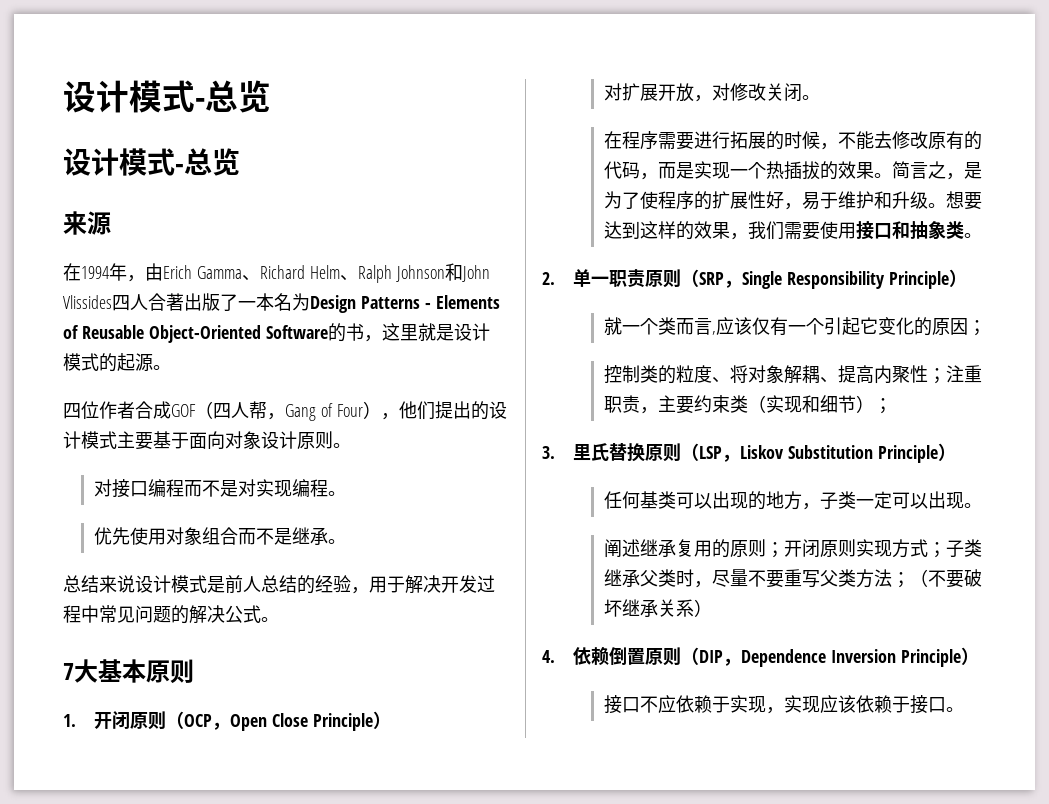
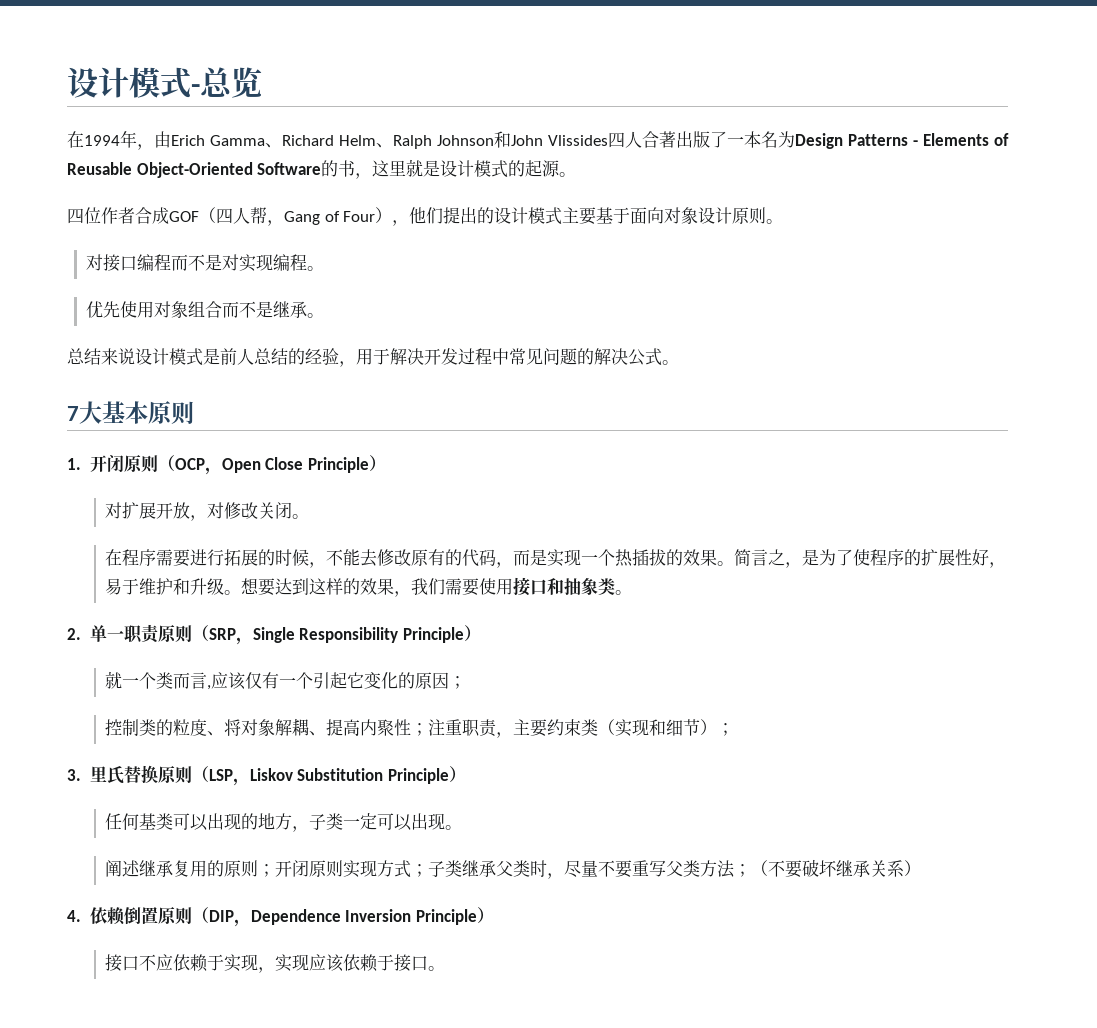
[63,80,271,113] [63,148,240,176] [63,211,111,235] 设计模式-总览 // 设计模式-总览 // 来源 -> [67,67,262,99] 设计模式-总览

